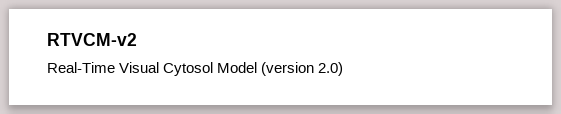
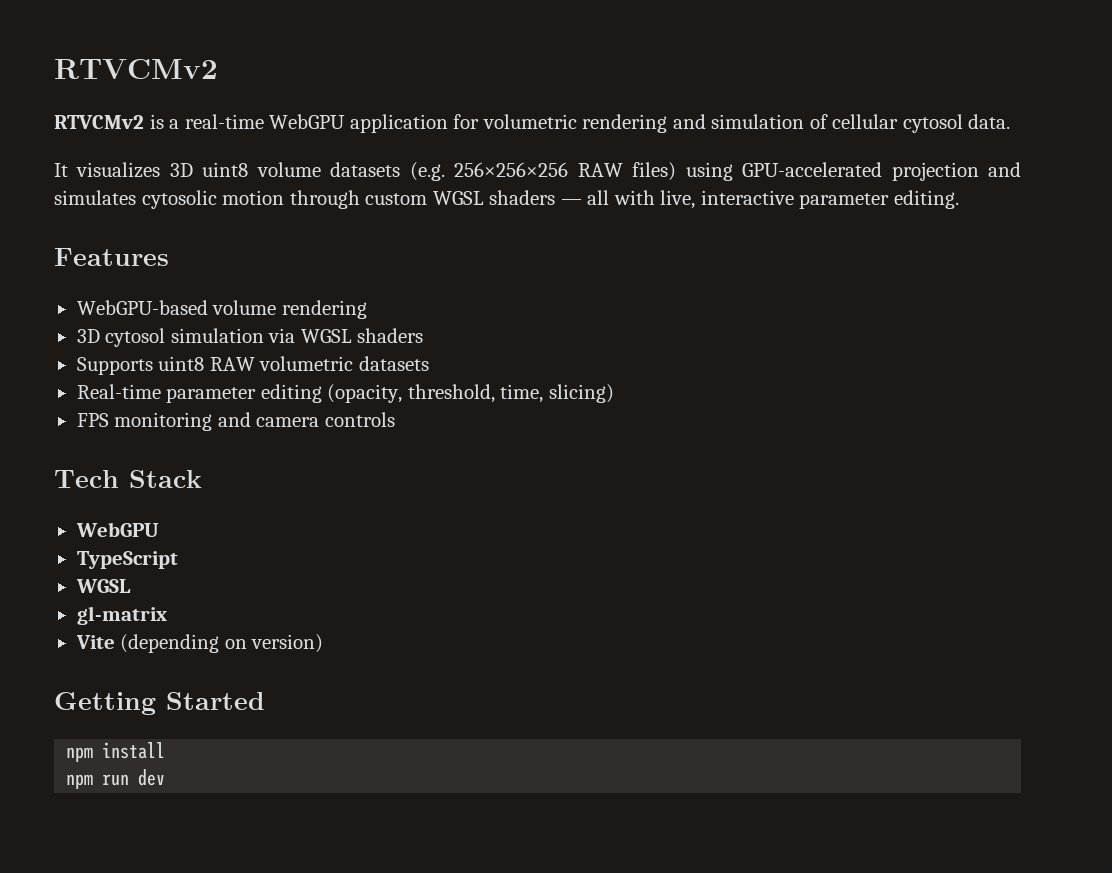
[47,33,137,46] [47,62,344,76] RTVCM-v2 // Real-Time Visual Cytosol Model (version 2.0) -> [54,59,218,79] [54,114,1011,133] [54,162,1021,181] [54,190,959,209] [54,248,169,266] [76,300,367,319] [76,328,424,347] [76,356,429,375] [76,384,614,403] [76,412,395,431] [54,470,202,488] [75,522,159,537] [76,551,178,569] [75,579,131,593] [76,606,167,625] [75,634,324,653] [54,692,265,715] [66,742,166,762] [66,769,166,789] RTVCMv2 // RTVCMv2 is a real-time WebGPU application for volumetric rendering and simulation of cellular cytosol data. // It visualizes 3D uint8 volume datasets (e.g. 256×256×256 RAW files) using GPU-accelerated projection and simulates cytosolic motion through custom WGSL shaders — all with live, interactive parameter editing. // Features // WebGPU-based volume rendering // 3D cytosol simulation via WGSL shaders // Supports uint8 RAW volumetric datasets // Real-time parameter editing (opacity, threshold, time, slicing) // FPS monitoring and camera controls // Tech Stack // WebGPU // TypeScript // WGSL // gl-matrix // Vite (depending on version) // Getting Started // npm install // npm run dev

